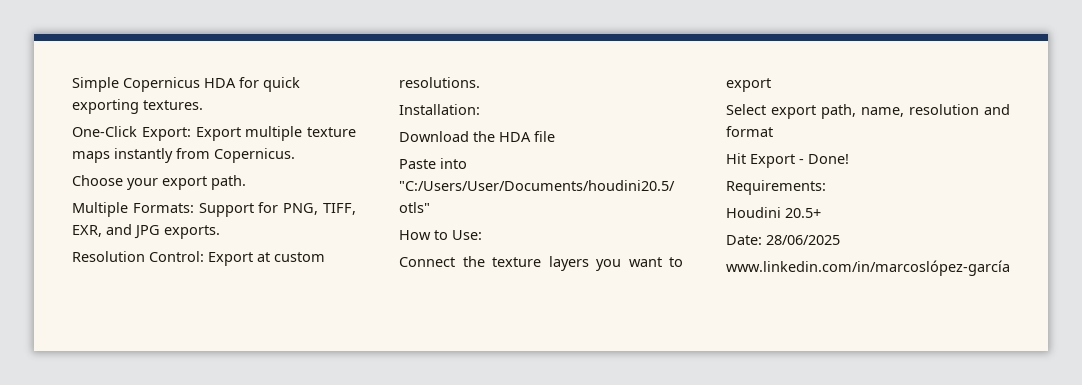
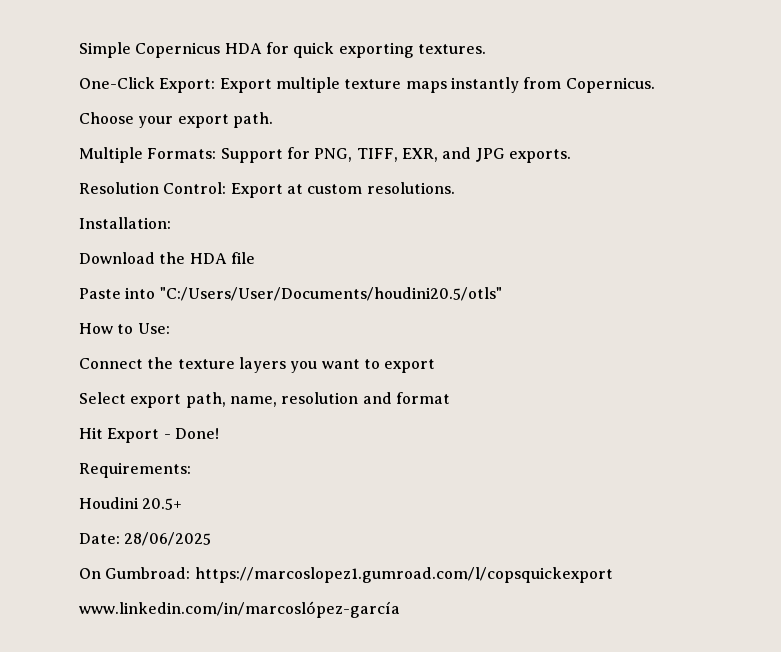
(840, 240) none -> [79,567,613,583] // On Gumbroad: https://marcoslopez1.gumroad.com/l/copsquickexport

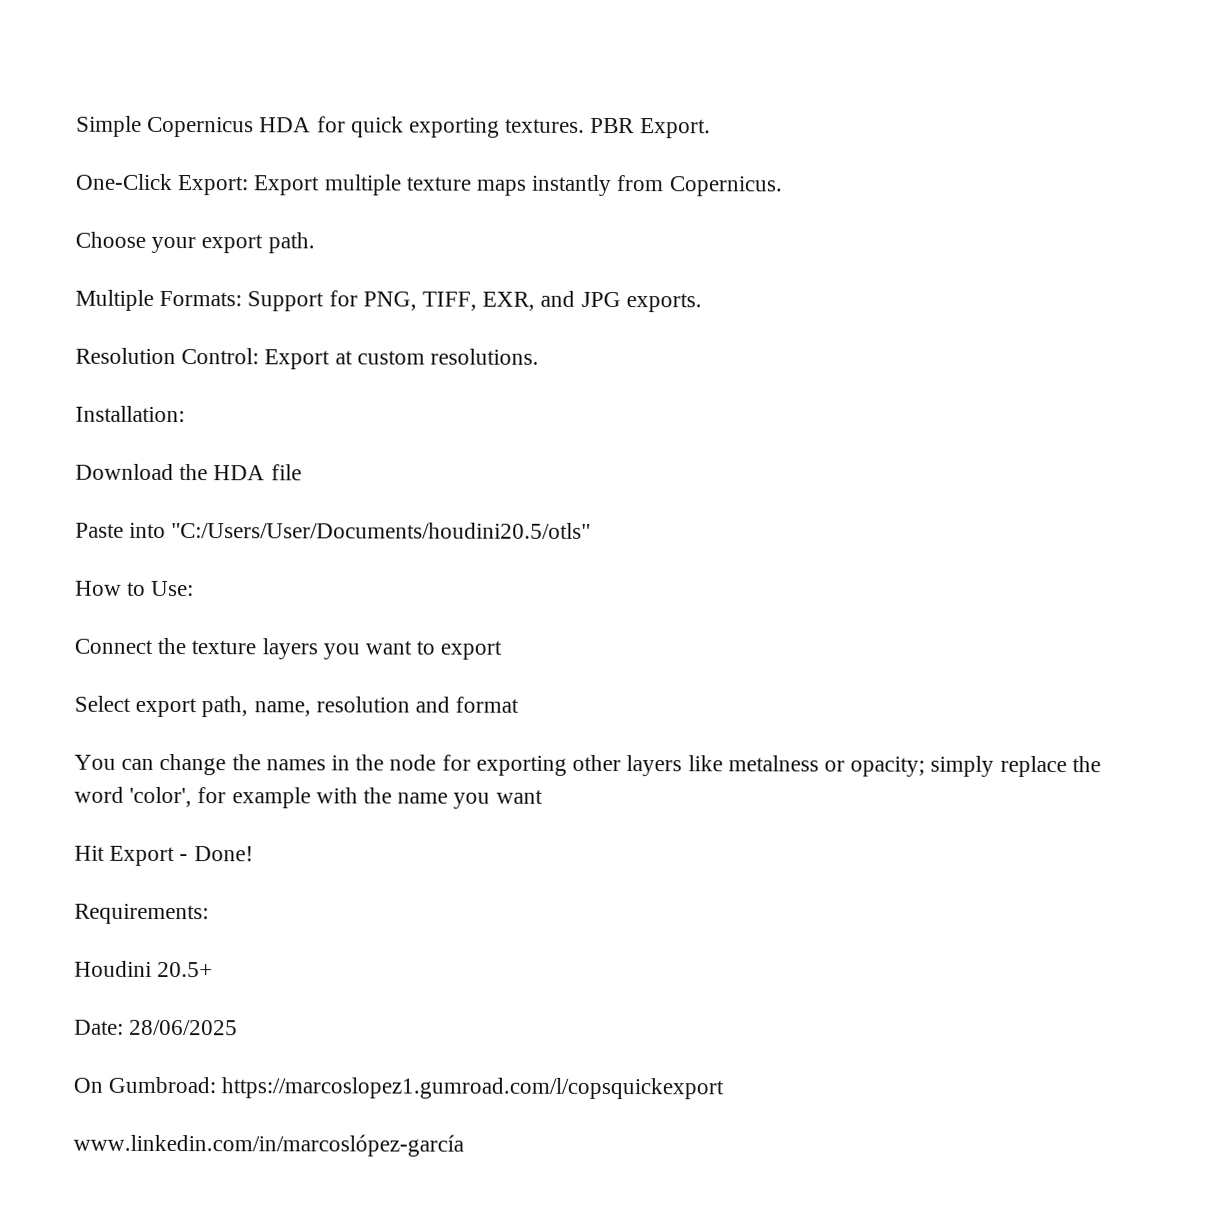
(486, 49) none -> [590,117,711,139] PBR Export.
(450, 398) none -> [74,753,1101,778] [74,786,543,809] // You can change the names in the node for exporting other layers like metalness or opacity; simply replace the word 'color', for example with the name you want

